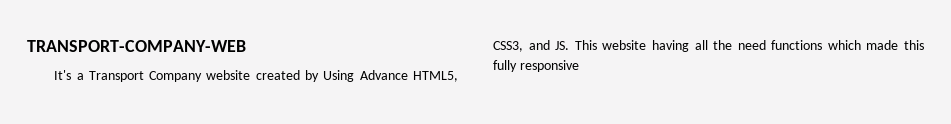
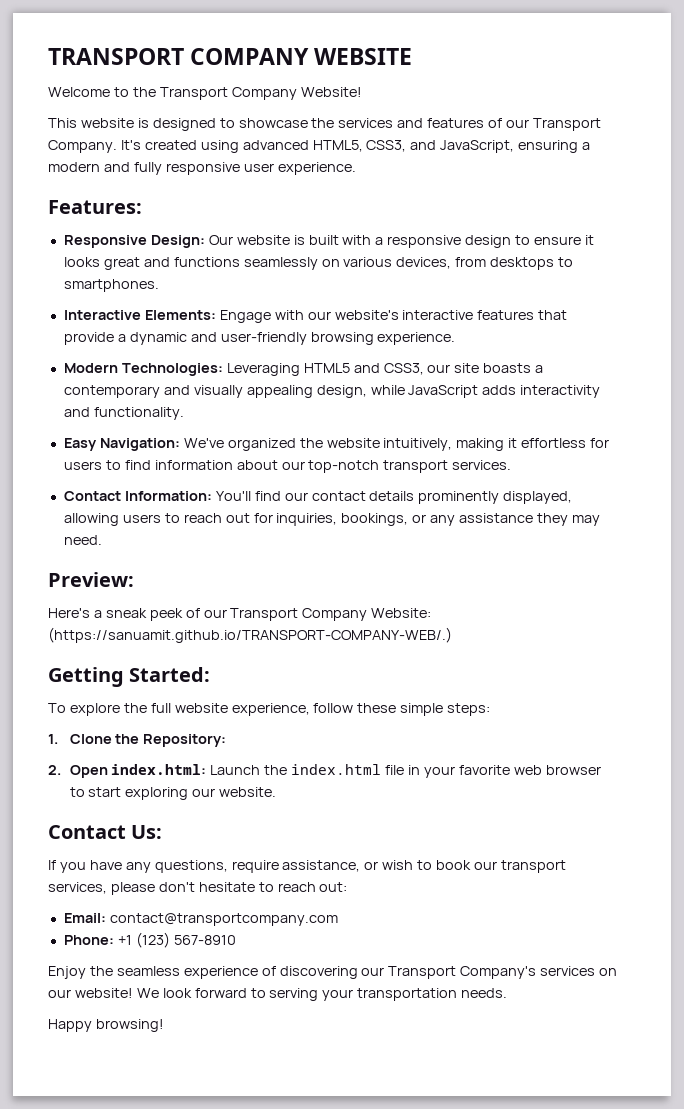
[27,40,246,52] [54,70,458,82] [493,40,924,52] [493,60,579,72] TRANSPORT-COMPANY-WEB // It's a Transport Company website created by Using Advance HTML5, CSS3, and JS. This website having all the need functions which made this fully responsive -> [48,48,413,65] [48,87,362,100] [48,118,601,131] [48,140,591,153] [48,162,356,175] [48,200,142,214] [63,235,594,248] [63,257,574,270] [63,279,159,292] [63,310,568,323] [63,332,456,345] [63,363,544,376] [63,385,601,398] [63,407,184,420] [63,438,610,451] [63,460,512,473] [63,491,573,504] [63,513,600,526] [63,535,102,545] [48,572,134,587] [48,608,432,621] [48,627,452,643] [48,667,211,687] [48,703,491,716] [48,734,227,747] [48,764,601,778] [69,787,277,800] [48,825,163,839] [48,860,566,873] [48,882,348,895] [63,913,338,926] [63,932,236,948] [48,966,618,979] [48,988,508,1001] [48,1019,164,1032] TRANSPORT COMPANY WEBSITE // Welcome to the Transport Company Website! // This website is designed to showcase the services and features of our Transport Company. It's created using advanced HTML5, CSS3, and JavaScript, ensuring a modern and fully responsive user experience. // Features: // Responsive Design: Our website is built with a responsive design to ensure it looks great and functions seamlessly on various devices, from desktops to smartphones. // Interactive Elements: Engage with our website's interactive features that provide a dynamic and user-friendly browsing experience. // Modern Technologies: Leveraging HTML5 and CSS3, our site boasts a contemporary and visually appealing design, while JavaScript adds interactivity and functionality. // Easy Navigation: We've organized the website intuitively, making it effortless for users to find information about our top-notch transport services. // Contact Information: You'll find our contact details prominently displayed, allowing users to reach out for inquiries, bookings, or any assistance they may need. // Preview: // Here's a sneak peek of our Transport Company Website: (https://sanuamit.github.io/TRANSPORT-COMPANY-WEB/.) // Getting Started: // To explore the full website experience, follow these simple steps: // 1. Clone the Repository: // 2. Open index.html: Launch the index.html file in your favorite web browser to start exploring our website. // Contact Us: // If you have any questions, require assistance, or wish to book our transport services, please don't hesitate to reach out: // Email: contact@transportcompany.com // Phone: +1 (123) 567-8910 // Enjoy the seamless experience of discovering our Transport Company's services on our website! We look forward to serving your transportation needs. // Happy browsing!

